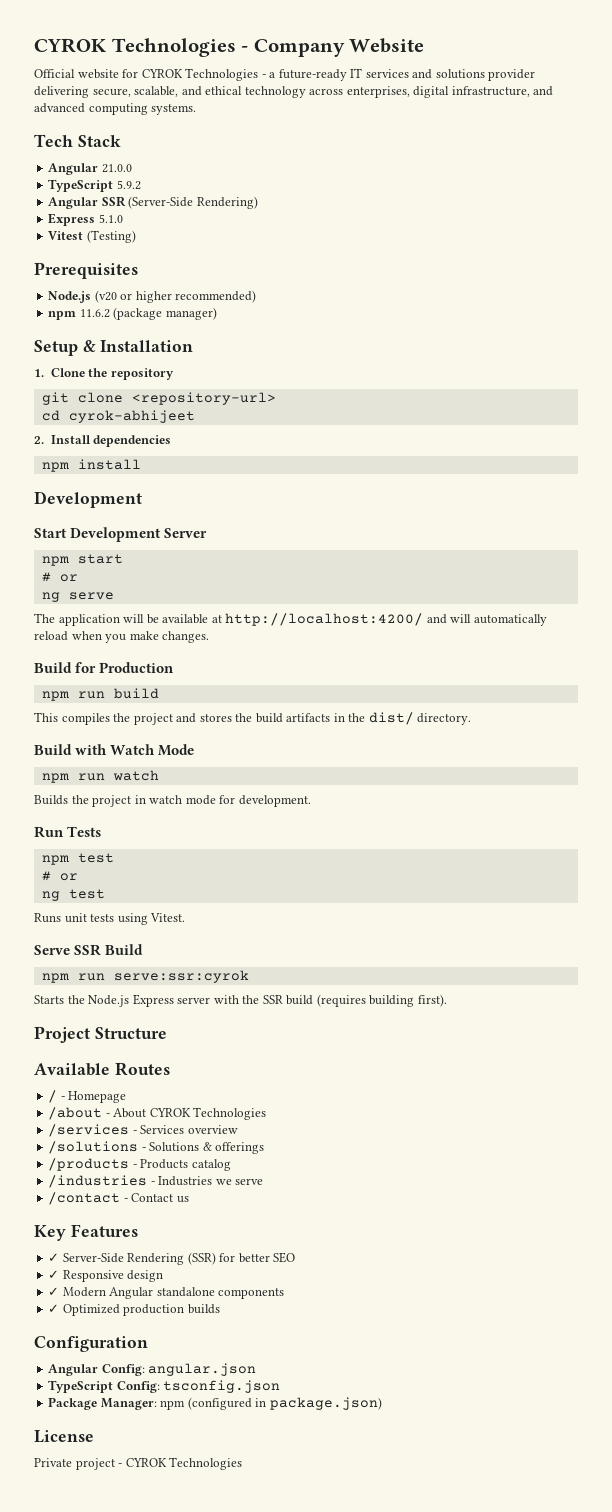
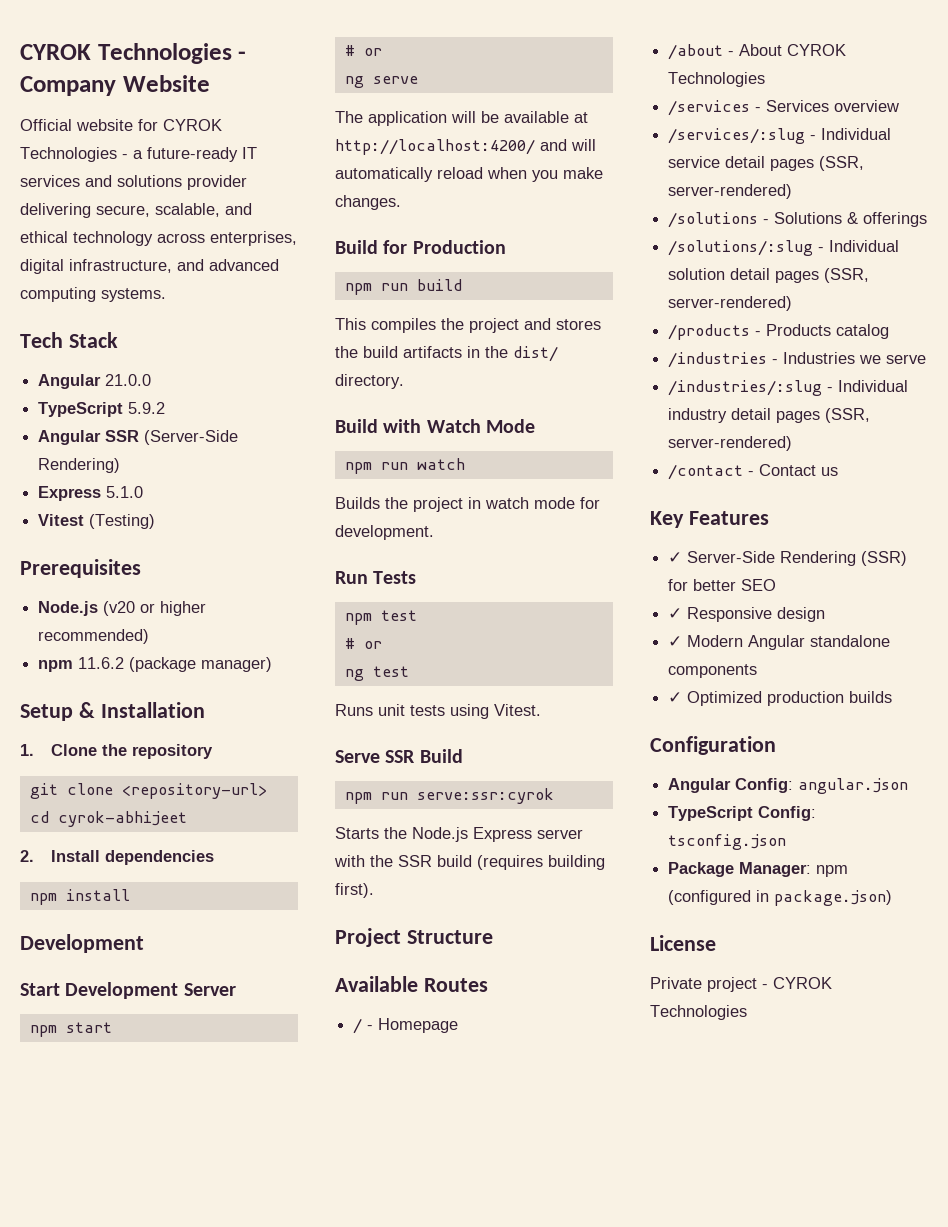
(238, 1129) none -> [668,128,892,144] [668,156,865,171] [668,184,793,199] // /services/:slug - Individual service detail pages (SSR, server-rendered)
(265, 1148) none -> [668,240,900,256] [668,268,870,283] [668,296,793,311] // /solutions/:slug - Individual solution detail pages (SSR, server-rendered)
(264, 1181) none -> [668,380,909,396] [668,408,871,423] [668,436,793,451] // /industries/:slug - Individual industry detail pages (SSR, server-rendered)

